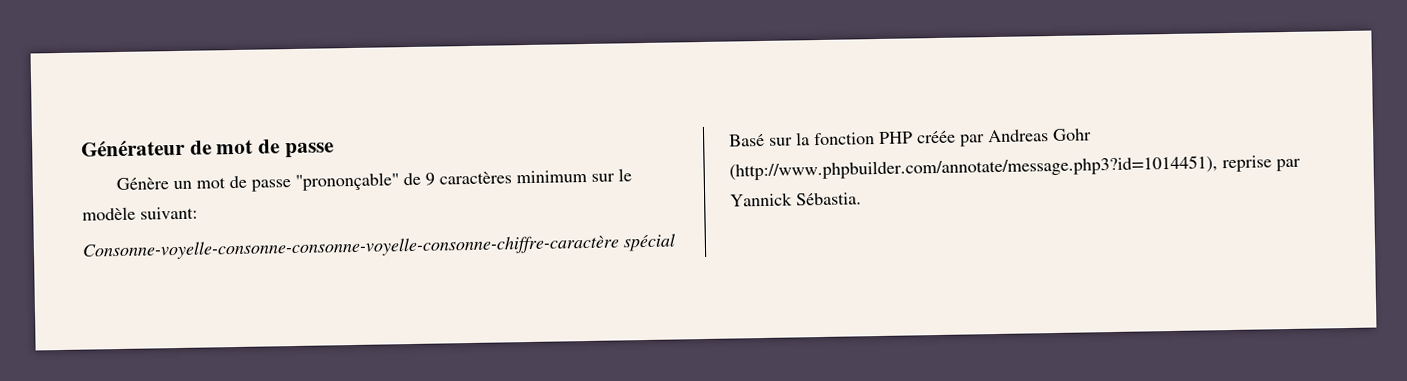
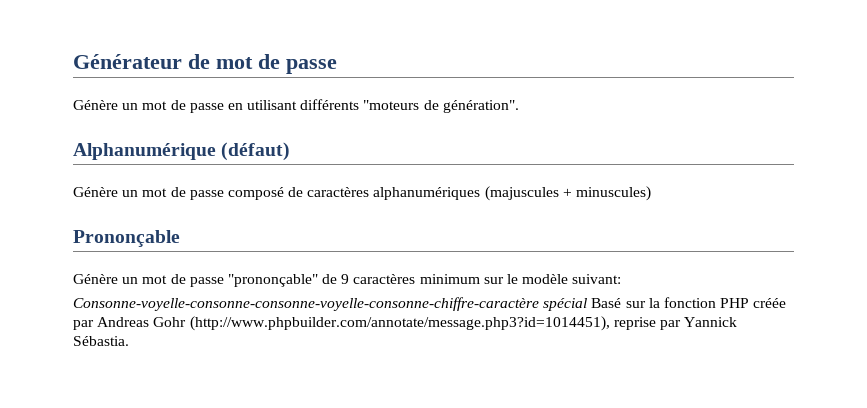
(334, 150) none -> [73,99,519,113] [73,142,291,161] [73,186,652,201] [73,230,180,247] // Génère un mot de passe en utilisant différents "moteurs de génération". // Alphanumérique (défaut) // Génère un mot de passe composé de caractères alphanumériques (majuscules + minuscules) // Prononçable

